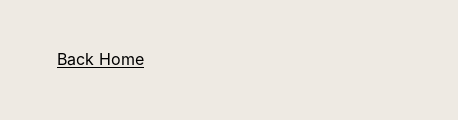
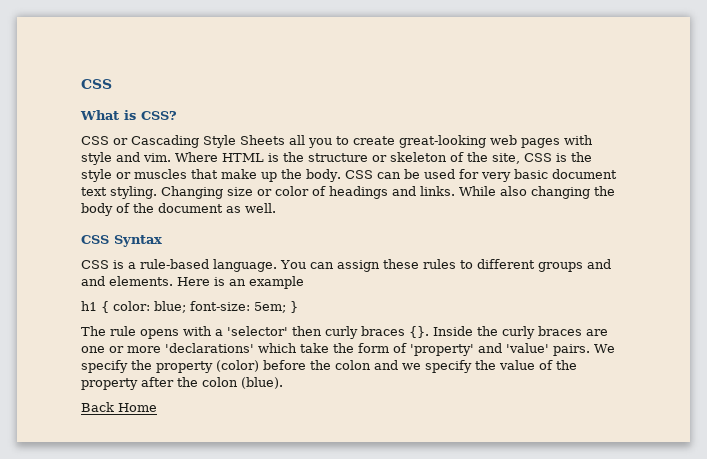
(57, 59) none -> [81,79,112,89] [80,110,177,120] [81,135,593,148] [81,152,592,165] [81,169,617,182] [81,186,615,199] [81,203,276,216] [81,235,162,247] [81,259,611,272] [81,276,304,289] [81,301,298,313] [81,326,608,339] [81,343,615,356] [81,360,577,373] [81,377,283,390] CSS // What is CSS? // CSS or Cascading Style Sheets all you to create great-looking web pages with style and vim. Where HTML is the structure or skeleton of the site, CSS is the style or muscles that make up the body. CSS can be used for very basic document text styling. Changing size or color of headings and links. While also changing the body of the document as well. // CSS Syntax // CSS is a rule-based language. You can assign these rules to different groups and and elements. Here is an example // h1 { color: blue; font-size: 5em; } // The rule opens with a 'selector' then curly braces {}. Inside the curly braces are one or more 'declarations' which take the form of 'property' and 'value' pairs. We specify the property (color) before the colon and we specify the value of the property after the colon (blue). //

